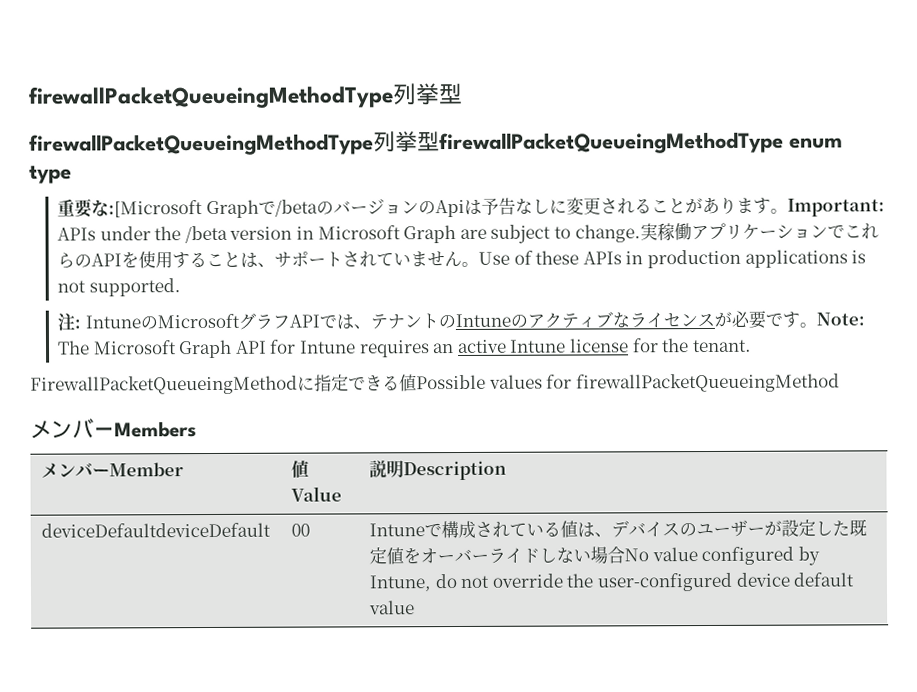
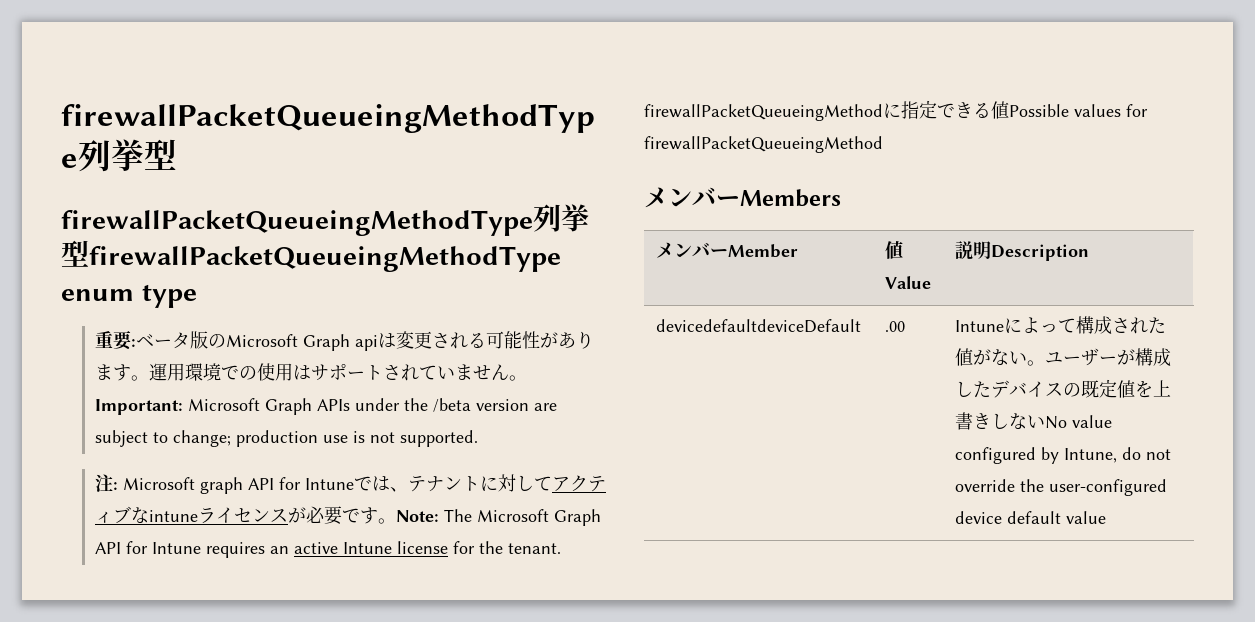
[91,197,567,219] な:[Microsoft Graphで/betaのバージョンのApiは予告なしに -> [131,331,397,351] :ベータ版のMicrosoft Graph apiは
[650,198,686,214] こと -> [486,331,541,349] 可能性
[786,198,885,217] [57,222,879,244] [57,251,276,269] Important: APIs under the /beta version in Microsoft Graph are subject to change.実稼働アプリケーションでこれらのAPIを使用することは、 -> [149,363,312,381] 運用環境での使用は
[478,249,848,269] Use of these APIs in production applications -> [95,398,558,415] [95,430,349,447] Important: Microsoft Graph APIs under the /beta version are subject to change; production use
[84,312,320,330] IntuneのMicrosoftグラフAPI -> [123,477,355,494] Microsoft graph API for Intune
[437,313,528,329] のIntuneの -> [480,474,553,492] に対して
(630, 320) none -> [149,510,199,522] intune
[30,375,298,395] FirewallPacketQueueingMethod -> [644,104,883,121] firewallPacketQueueingMethod
[40,522,271,538] [290,523,310,537] [368,519,867,539] [368,546,625,565] deviceDefaultdeviceDefault | 00 | Intuneで構成されている値は、デバイスのユーザーが設定した既定値をオーバーライドしない場合 -> [655,319,861,333] [884,321,905,332] [954,316,1166,334] [954,348,1171,366] [954,379,1171,398] [954,412,1045,430] devicedefaultdeviceDefault | .00 | Intuneによって構成された値がない。ユーザーが構成したデバイスの既定値を上書きしない

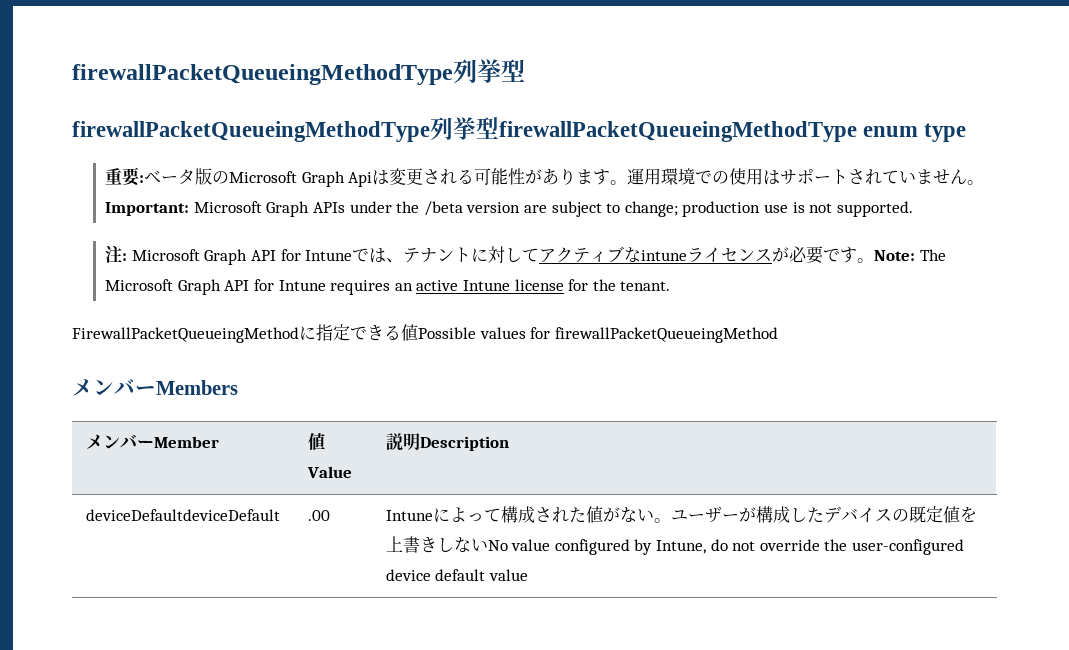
[355,335,379,351] api -> [348,172,373,187] Api
[200,477,244,494] graph -> [204,249,248,265] Graph
[644,104,883,121] firewallPacketQueueingMethod -> [72,327,299,343] FirewallPacketQueueingMethod
[655,319,861,333] devicedefaultdeviceDefault -> [85,509,280,521] deviceDefaultdeviceDefault

